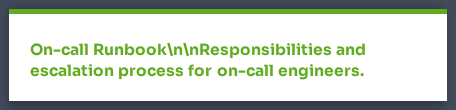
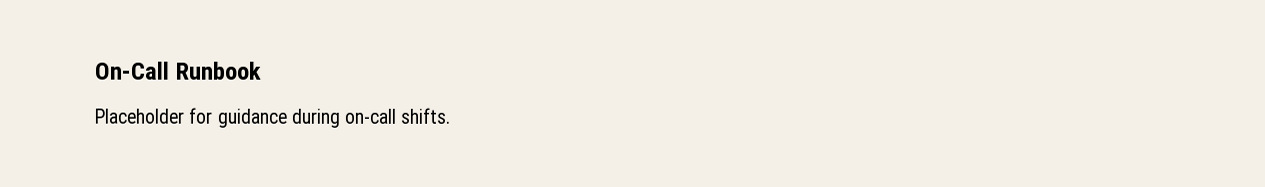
[30,42,367,59] [30,64,364,80] On-call Runbook\n\nResponsibilities and escalation process for on-call engineers. -> [95,61,262,80] [94,107,451,128] On-Call Runbook // Placeholder for guidance during on-call shifts.

